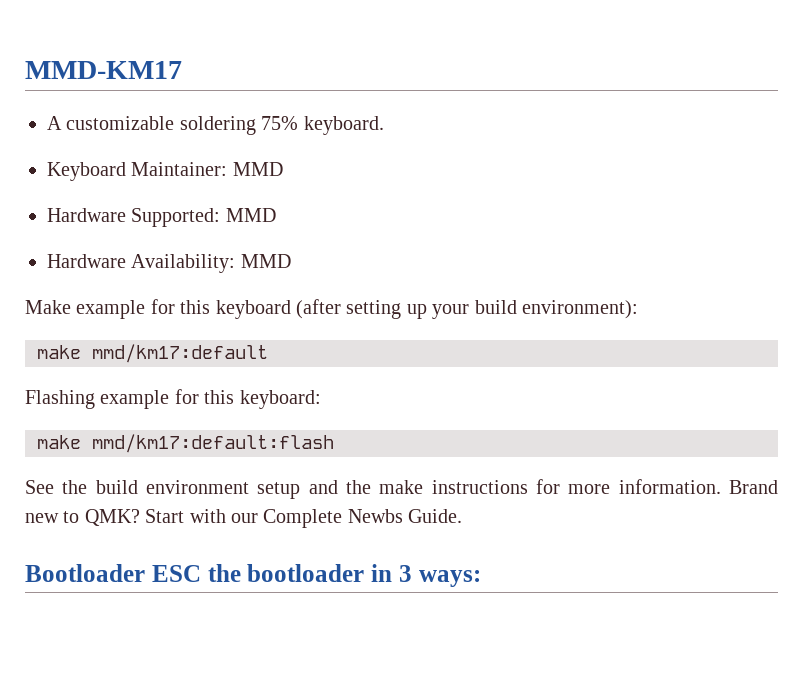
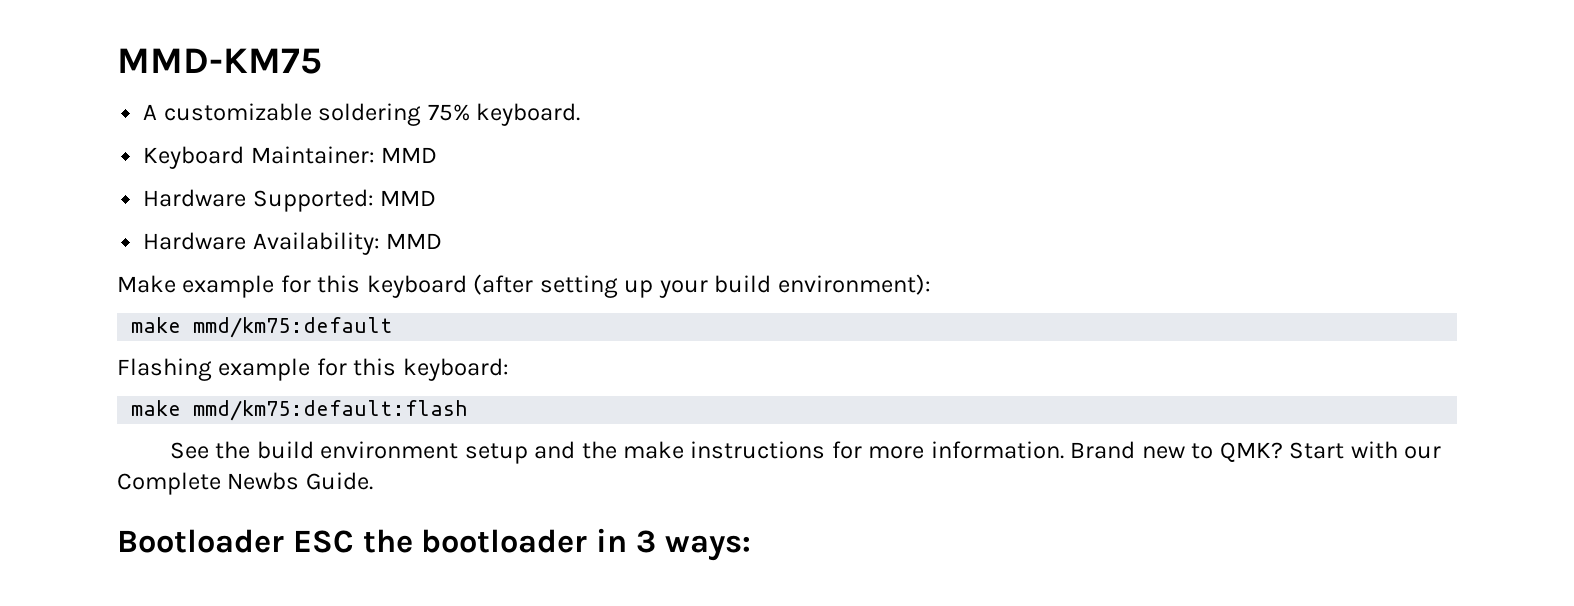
[25,61,182,79] MMD-KM17 -> [117,48,322,74] MMD-KM75
[92,344,268,363] mmd/km17:default -> [193,317,393,338] mmd/km75:default
[92,434,334,453] mmd/km17:default:flash -> [193,400,469,421] mmd/km75:default:flash

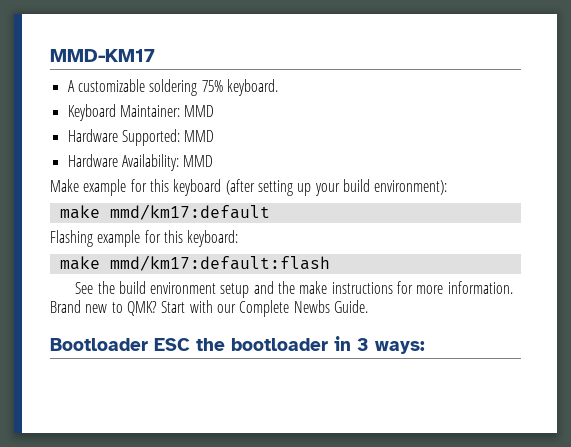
[117,48,322,74] MMD-KM75 -> [50,49,155,62] MMD-KM17
[193,317,393,338] mmd/km75:default -> [109,204,270,220] mmd/km17:default
[193,400,469,421] mmd/km75:default:flash -> [109,255,330,271] mmd/km17:default:flash

